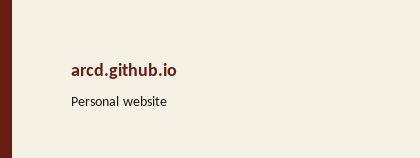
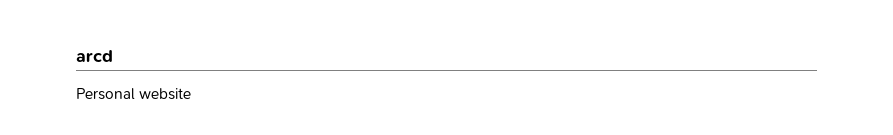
[71,63,177,79] arcd.github.io -> [76,50,113,62] arcd

